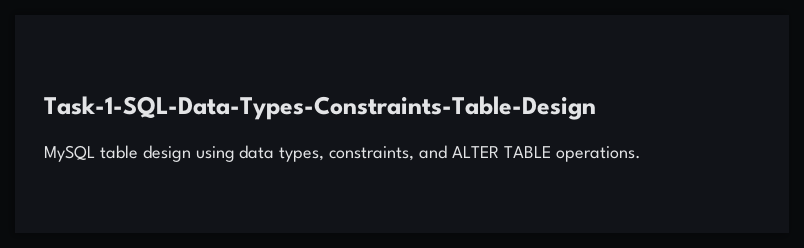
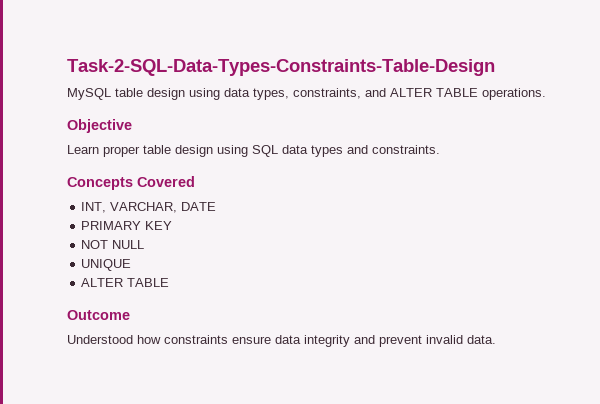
[44,96,596,120] Task-1-SQL-Data-Types-Constraints-Table-Design -> [67,59,495,76] Task-2-SQL-Data-Types-Constraints-Table-Design
(641, 154) none -> [67,119,132,133] [67,145,440,157] [67,176,195,190] [81,202,217,213] [81,221,173,230] [81,240,145,249] [81,259,132,271] [81,278,170,287] [67,310,130,320] [67,335,496,347] // Objective // Learn proper table design using SQL data types and constraints. // Concepts Covered // INT, VARCHAR, DATE // PRIMARY KEY // NOT NULL // UNIQUE // ALTER TABLE // Outcome // Understood how constraints ensure data integrity and prevent invalid data.

